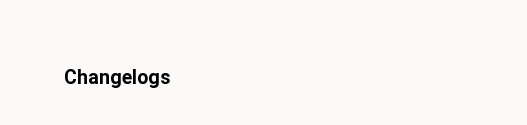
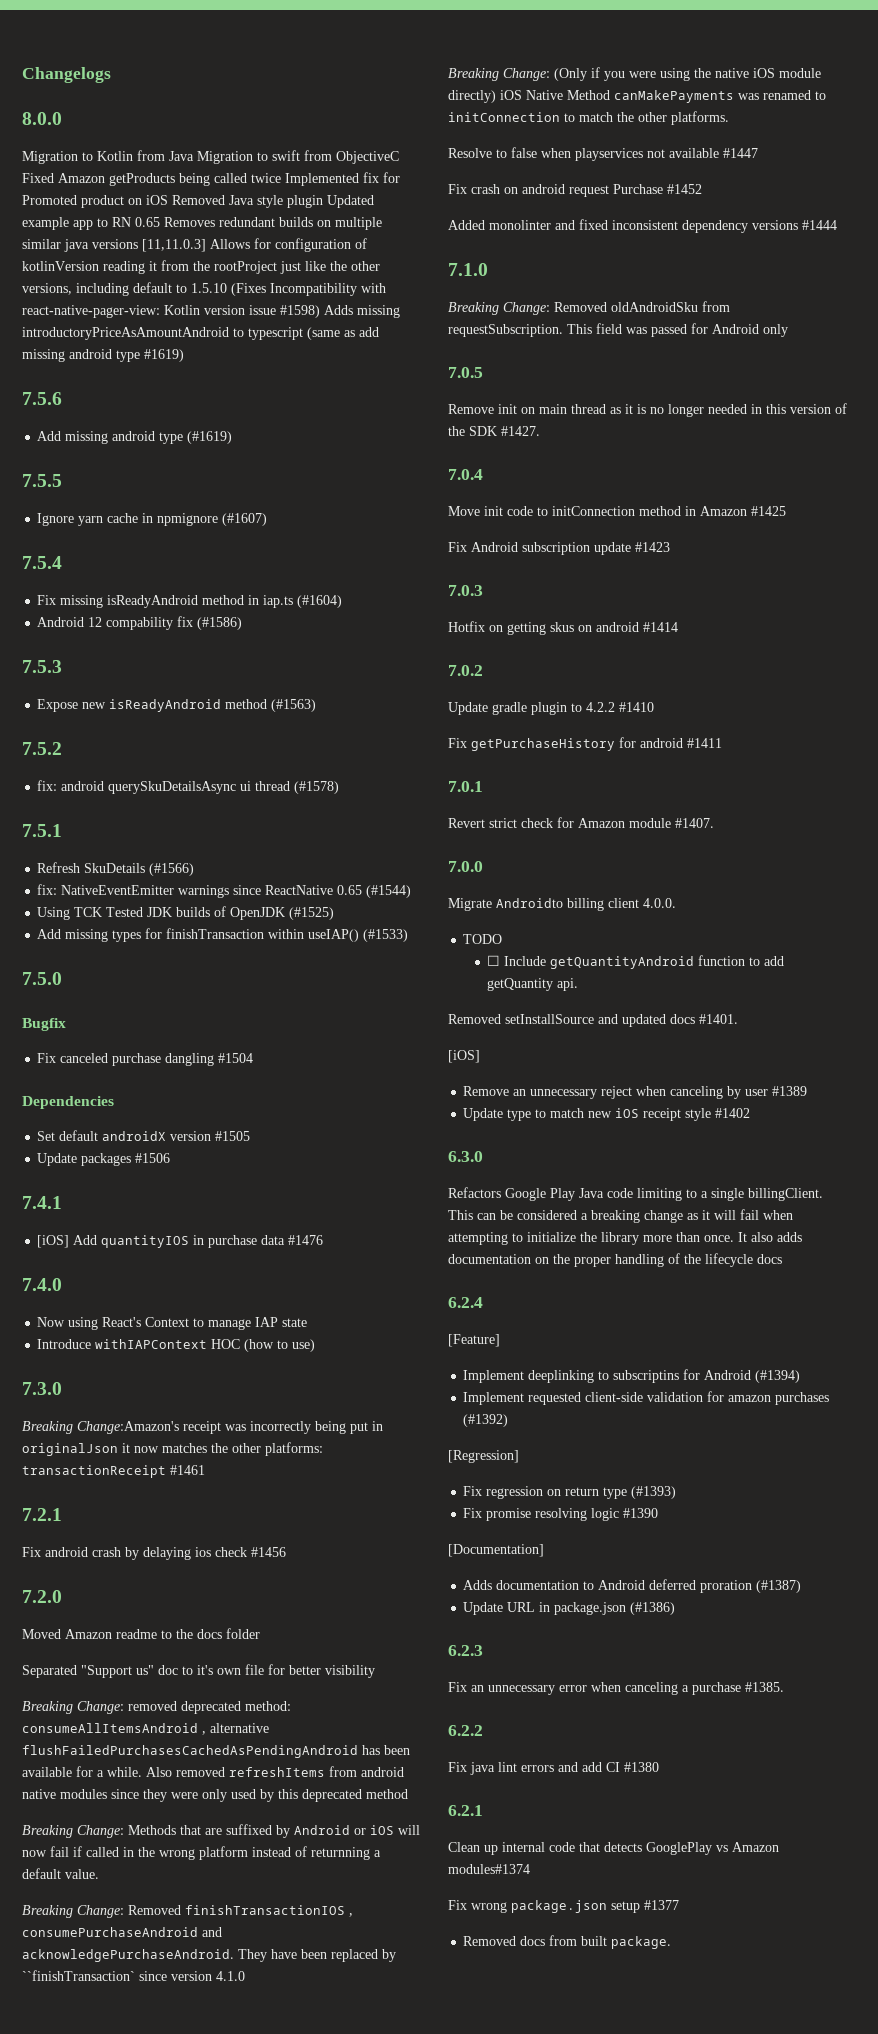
(171, 78) none -> [22,112,62,125] [22,150,399,164] [22,172,400,186] [22,195,374,208] [22,217,382,230] [22,238,367,252] [22,260,380,274] [22,282,386,296] [22,305,400,318] [22,327,379,340] [22,349,184,362] [22,392,62,405] [37,431,233,444] [22,474,62,487] [37,513,268,526] [22,556,62,569] [37,595,343,608] [37,616,243,630] [22,660,62,673] [37,699,317,712] [22,742,62,755] [37,780,340,794] [22,824,62,837] [37,862,195,876] [37,884,412,898] [37,906,335,920] [37,928,409,942] [22,972,62,985] [22,1018,66,1031] [37,1053,254,1066] [22,1096,114,1109] [37,1130,251,1141] [37,1153,171,1166] [22,1196,62,1209] [37,1235,324,1248] [22,1278,62,1291] [37,1317,308,1330] [37,1339,316,1352] [22,1382,62,1395] [22,1421,383,1434] [22,1442,323,1456] [22,1465,205,1478] [22,1508,62,1521] [22,1547,286,1560] [22,1590,62,1603] [22,1628,260,1639] [22,1664,375,1678] [22,1701,291,1714] [22,1723,269,1735] [22,1745,410,1758] [22,1766,404,1777] [22,1789,408,1802] [22,1824,420,1838] [22,1846,381,1860] [22,1868,99,1879] [22,1905,353,1918] [22,1927,222,1937] [22,1949,396,1962] [22,1970,245,1981] [448,67,821,81] [448,90,826,103] [448,111,729,125] [448,147,758,161] [448,184,702,197] [448,219,837,233] [448,263,488,276] [448,301,730,315] [448,323,788,337] [448,367,483,378] [448,403,847,417] [448,426,540,436] [448,469,483,480] [448,506,786,516] [448,542,670,555] [448,585,483,596] [448,621,678,635] [448,665,483,676] [448,702,654,715] [448,737,722,751] [448,781,483,792] [448,817,714,828] [448,861,483,872] [448,898,676,911] [463,934,503,944] [487,955,785,969] [487,978,579,991] [448,1014,738,1027] [448,1050,480,1063] [463,1086,808,1099] [463,1108,751,1121] [448,1151,483,1162] [448,1187,823,1201] [448,1209,793,1223] [448,1232,802,1245] [448,1253,782,1267] [448,1297,483,1308] [448,1334,500,1347] [463,1369,801,1383] [463,1391,830,1405] [463,1414,509,1427] [448,1450,519,1463] [463,1486,677,1499] [463,1508,659,1521] [448,1544,544,1557] [463,1579,802,1593] [463,1602,676,1615] [448,1645,483,1656] [448,1682,784,1695] [448,1725,483,1736] [448,1762,659,1775] [448,1805,483,1816] [448,1842,779,1855] [448,1864,530,1874] [448,1900,679,1913] [463,1935,672,1949] // 8.0.0 // Migration to Kotlin from Java Migration to swift from ObjectiveC Fixed Amazon getProducts being called twice Implemented fix for Promoted product on iOS Removed Java style plugin Updated example app to RN 0.65 Removes redundant builds on multiple similar java versions [11,11.0.3] Allows for configuration of kotlinVersion reading it from the rootProject just like the other versions, including default to 1.5.10 (Fixes Incompatibility with react-native-pager-view: Kotlin version issue #1598) Adds missing introductoryPriceAsAmountAndroid to typescript (same as add missing android type #1619) // 7.5.6 // Add missing android type (#1619) // 7.5.5 // Ignore yarn cache in npmignore (#1607) // 7.5.4 // Fix missing isReadyAndroid method in iap.ts (#1604) // Android 12 compability fix (#1586) // 7.5.3 // Expose new isReadyAndroid method (#1563) // 7.5.2 // fix: android querySkuDetailsAsync ui thread (#1578) // 7.5.1 // Refresh SkuDetails (#1566) // fix: NativeEventEmitter warnings since ReactNative 0.65 (#1544) // Using TCK Tested JDK builds of OpenJDK (#1525) // Add missing types for finishTransaction within useIAP() (#1533) // 7.5.0 // Bugfix // Fix canceled purchase dangling #1504 // Dependencies // Set default androidX version #1505 // Update packages #1506 // 7.4.1 // [iOS] Add quantityIOS in purchase data #1476 // 7.4.0 // Now using React's Context to manage IAP state // Introduce withIAPContext HOC (how to use) // 7.3.0 // Breaking Change:Amazon's receipt was incorrectly being put in originalJson it now matches the other platforms: transactionReceipt #1461 // 7.2.1 // Fix android crash by delaying ios check #1456 // 7.2.0 // Moved Amazon readme to the docs folder // Separated "Support us" doc to it's own file for better visibility // Breaking Change: removed deprecated method: consumeAllItemsAndroid , alternative flushFailedPurchasesCachedAsPendingAndroid has been available for a while. Also removed refreshItems from android native modules since they were only used by this deprecated method // Breaking Change: Methods that are suffixed by Android or iOS will now fail if called in the wrong platform instead of returnning a default value. // Breaking Change: Removed finishTransactionIOS , consumePurchaseAndroid and acknowledgePurchaseAndroid. They have been replaced by ``finishTransaction` since version 4.1.0 // Breaking Change: (Only if you were using the native iOS module directly) iOS Native Method canMakePayments was renamed to initConnection to match the other platforms. // Resolve to false when playservices not available #1447 // Fix crash on android request Purchase #1452 // Added monolinter and fixed inconsistent dependency versions #1444 // 7.1.0 // Breaking Change: Removed oldAndroidSku from requestSubscription. This field was passed for Android only // 7.0.5 // Remove init on main thread as it is no longer needed in this version of the SDK #1427. // 7.0.4 // Move init code to initConnection method in Amazon #1425 // Fix Android subscription update #1423 // 7.0.3 // Hotfix on getting skus on android #1414 // 7.0.2 // Update gradle plugin to 4.2.2 #1410 // Fix getPurchaseHistory for android #1411 // 7.0.1 // Revert strict check for Amazon module #1407. // 7.0.0 // Migrate Androidto billing client 4.0.0. // TODO // ☐ Include getQuantityAndroid function to add getQuantity api. // Removed setInstallSource and updated docs #1401. // [iOS] // Remove an unnecessary reject when canceling by user #1389 // Update type to match new iOS receipt style #1402 // 6.3.0 // Refactors Google Play Java code limiting to a single billingClient. This can be considered a breaking change as it will fail when attempting to initialize the library more than once. It also adds documentation on the proper handling of the lifecycle docs // 6.2.4 // [Feature] // Implement deeplinking to subscriptins for Android (#1394) // Implement requested client-side validation for amazon purchases (#1392) // [Regression] // Fix regression on return type (#1393) // Fix promise resolving logic #1390 // [Documentation] // Adds documentation to Android deferred proration (#1387) // Update URL in package.json (#1386) // 6.2.3 // Fix an unnecessary error when canceling a purchase #1385. // 6.2.2 // Fix java lint errors and add CI #1380 // 6.2.1 // Clean up internal code that detects GooglePlay vs Amazon modules#1374 // Fix wrong package.json setup #1377 // Removed docs from built package.

